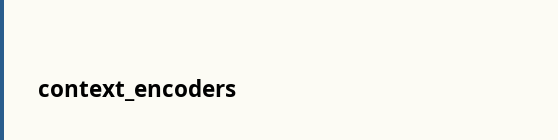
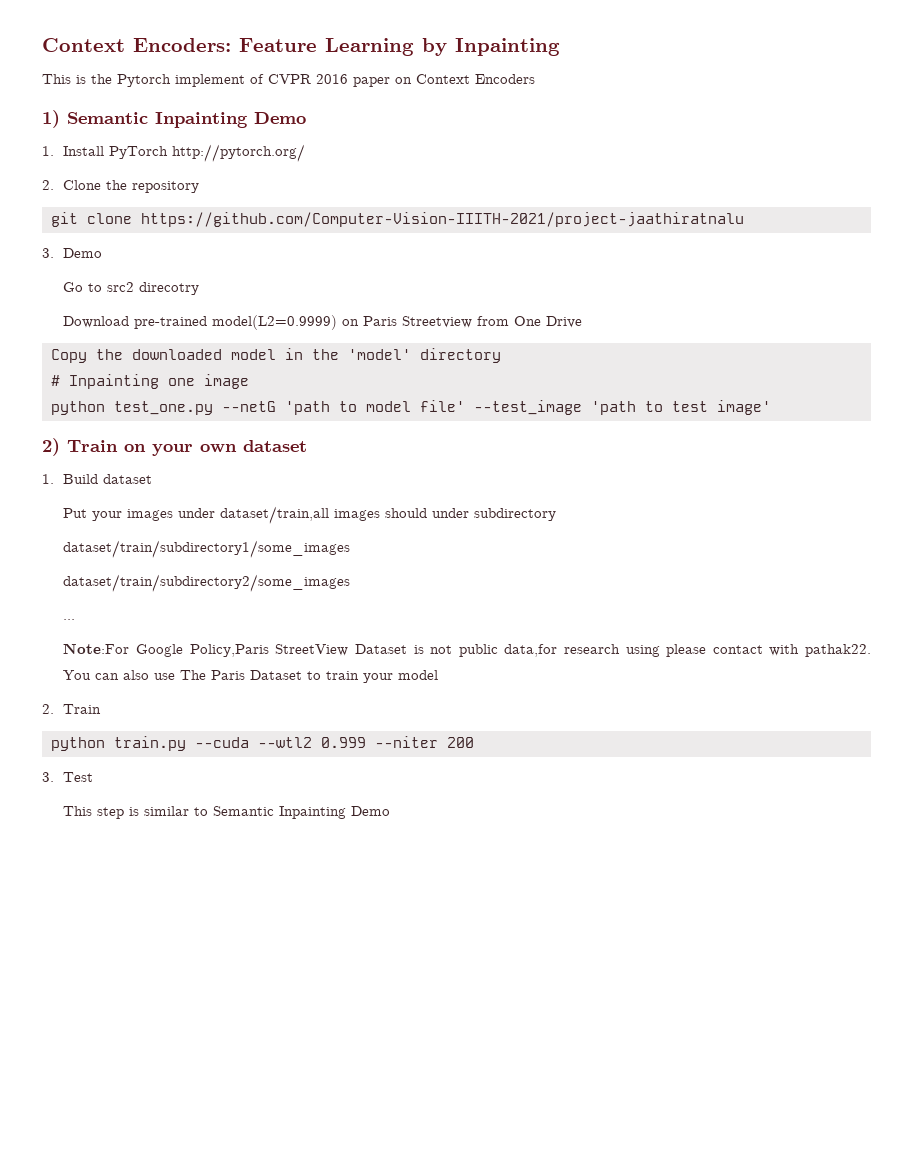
[38,79,236,101] context_encoders -> [42,38,560,56] [42,74,535,87] [42,110,306,128] [42,144,306,162] [42,180,200,193] [51,212,744,227] [42,248,103,258] [63,282,200,295] [63,315,583,330] [51,348,501,363] [51,374,249,389] [51,400,771,415] [42,438,307,456] [42,474,153,484] [63,506,557,524] [63,540,351,558] [63,574,351,592] [63,619,76,620] [63,643,871,657] [63,670,439,683] [42,704,102,714] [51,736,474,751] [42,772,94,782] [63,806,391,819] Context Encoders: Feature Learning by Inpainting // This is the Pytorch implement of CVPR 2016 paper on Context Encoders // 1) Semantic Inpainting Demo // 1. Install PyTorch http://pytorch.org/ // 2. Clone the repository // git clone https://github.com/Computer-Vision-IIITH-2021/project-jaathiratnalu // 3. Demo // Go to src2 direcotry // Download pre-trained model(L2=0.9999) on Paris Streetview from One Drive // Copy the downloaded model in the 'model' directory // # Inpainting one image // python test_one.py --netG 'path to model file' --test_image 'path to test image' // 2) Train on your own dataset // 1. Build dataset // Put your images under dataset/train,all images should under subdirectory // dataset/train/subdirectory1/some_images // dataset/train/subdirectory2/some_images // ... // Note:For Google Policy,Paris StreetView Dataset is not public data,for research using please contact with pathak22. You can also use The Paris Dataset to train your model // 2. Train // python train.py --cuda --wtl2 0.999 --niter 200 // 3. Test // This step is similar to Semantic Inpainting Demo

